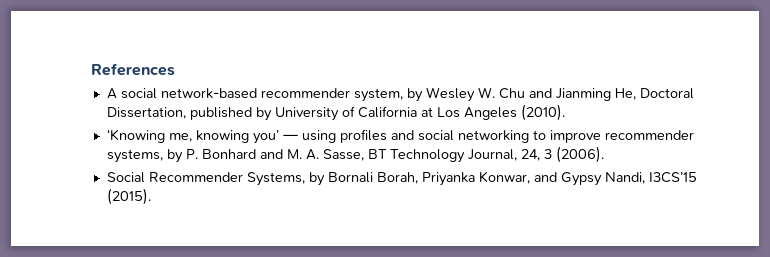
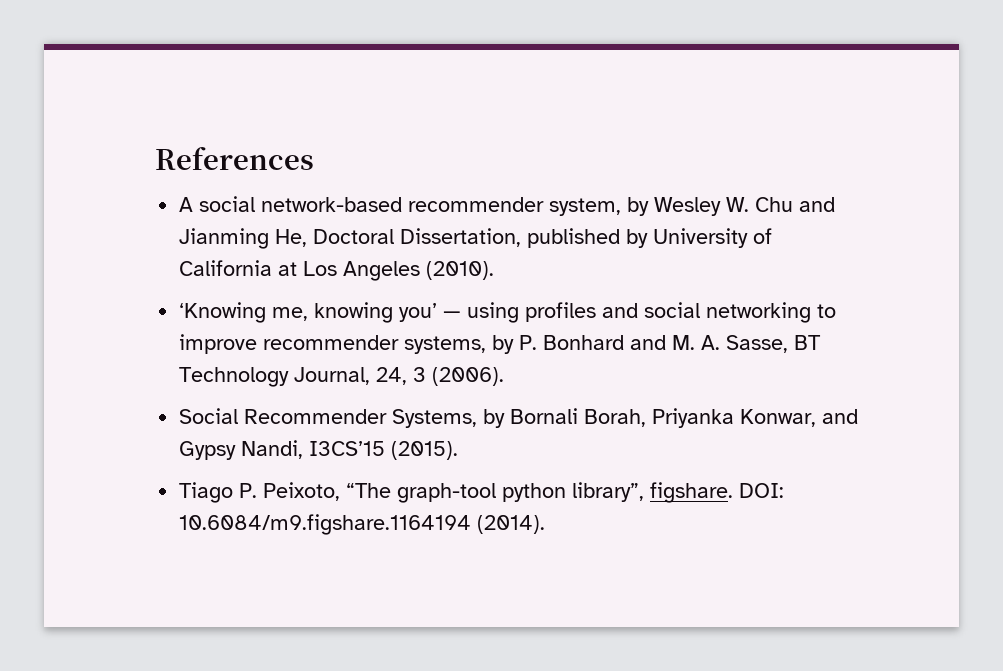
(151, 196) none -> [179,482,785,503] [179,514,546,535] // Tiago P. Peixoto, “The graph-tool python library”, figshare. DOI: 10.6084/m9.figshare.1164194 (2014).

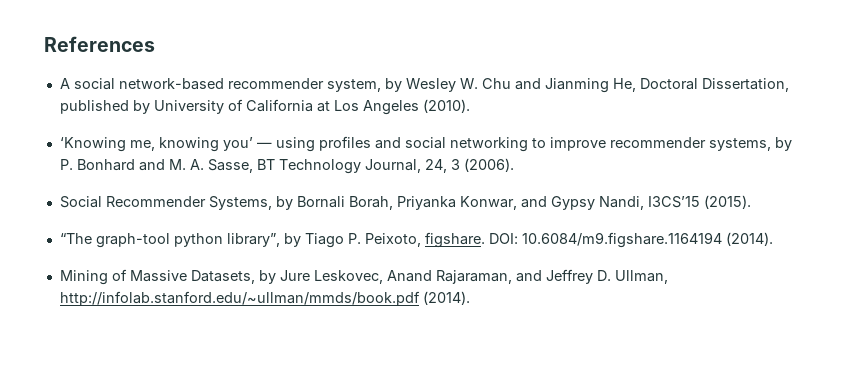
[179,482,341,503] Tiago P. Peixoto, -> (751, 202) none
(645, 492) none -> [283,233,421,248] by Tiago P. Peixoto,
(546, 524) none -> [59,269,668,285] [59,291,470,306] // Mining of Massive Datasets, by Jure Leskovec, Anand Rajaraman, and Jeffrey D. Ullman, http://infolab.stanford.edu/~ullman/mmds/book.pdf (2014).

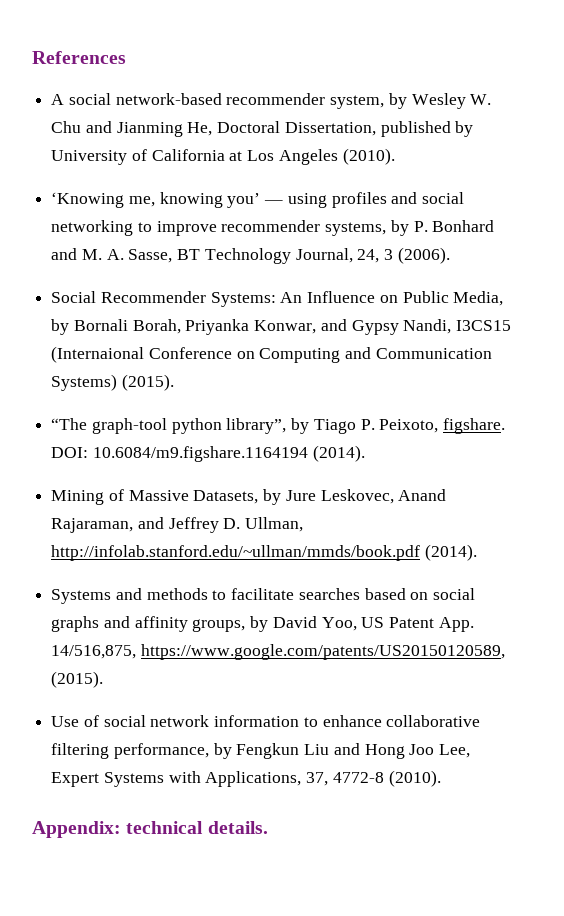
[208,196,272,210] Systems, -> [210,291,504,307] Systems: An Influence on Public Media,
[647,196,700,208] I3CS’15 -> [456,320,512,331] [51,346,492,363] [51,374,118,391] I3CS15 (Internaional Conference on Computing and Communication Systems)
(470, 298) none -> [51,588,476,604] [51,616,474,632] [51,644,505,660] [51,671,104,688] [51,715,481,727] [51,743,471,759] [51,770,441,787] [32,821,268,838] // Systems and methods to facilitate searches based on social graphs and affinity groups, by David Yoo, US Patent App. 14/516,875, https://www.google.com/patents/US20150120589, (2015). // Use of social network information to enhance collaborative filtering performance, by Fengkun Liu and Hong Joo Lee, Expert Systems with Applications, 37, 4772-8 (2010). // Appendix: technical details.

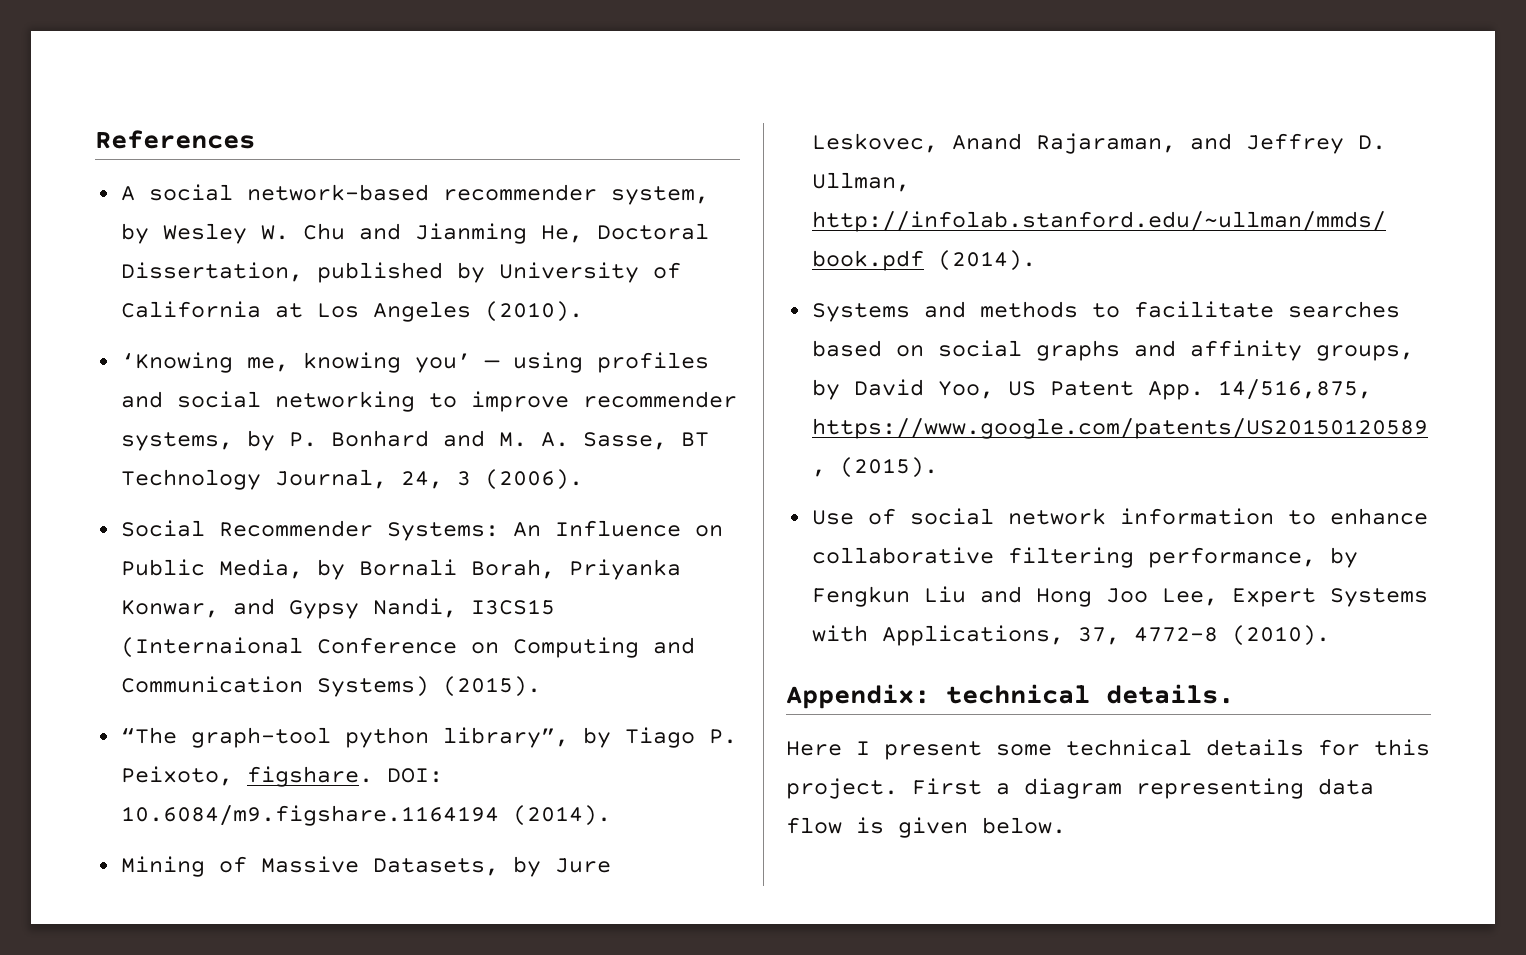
(268, 827) none -> [786,739,1430,760] [786,778,1374,799] [786,817,1066,838] // Here I present some technical details for this project. First a diagram representing data flow is given below.

